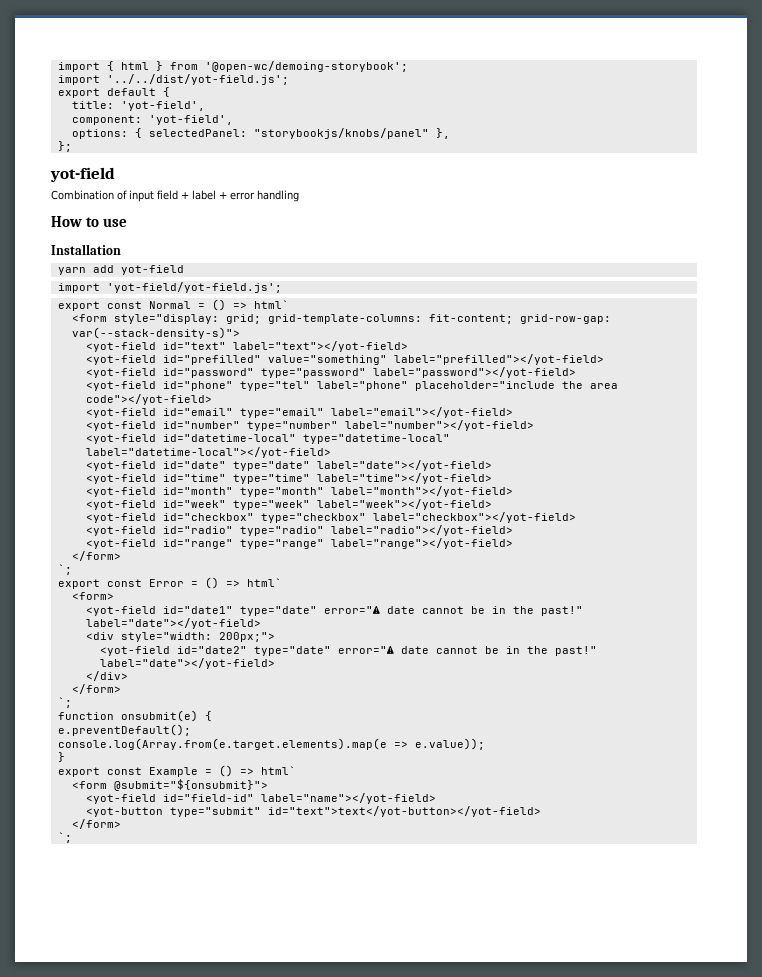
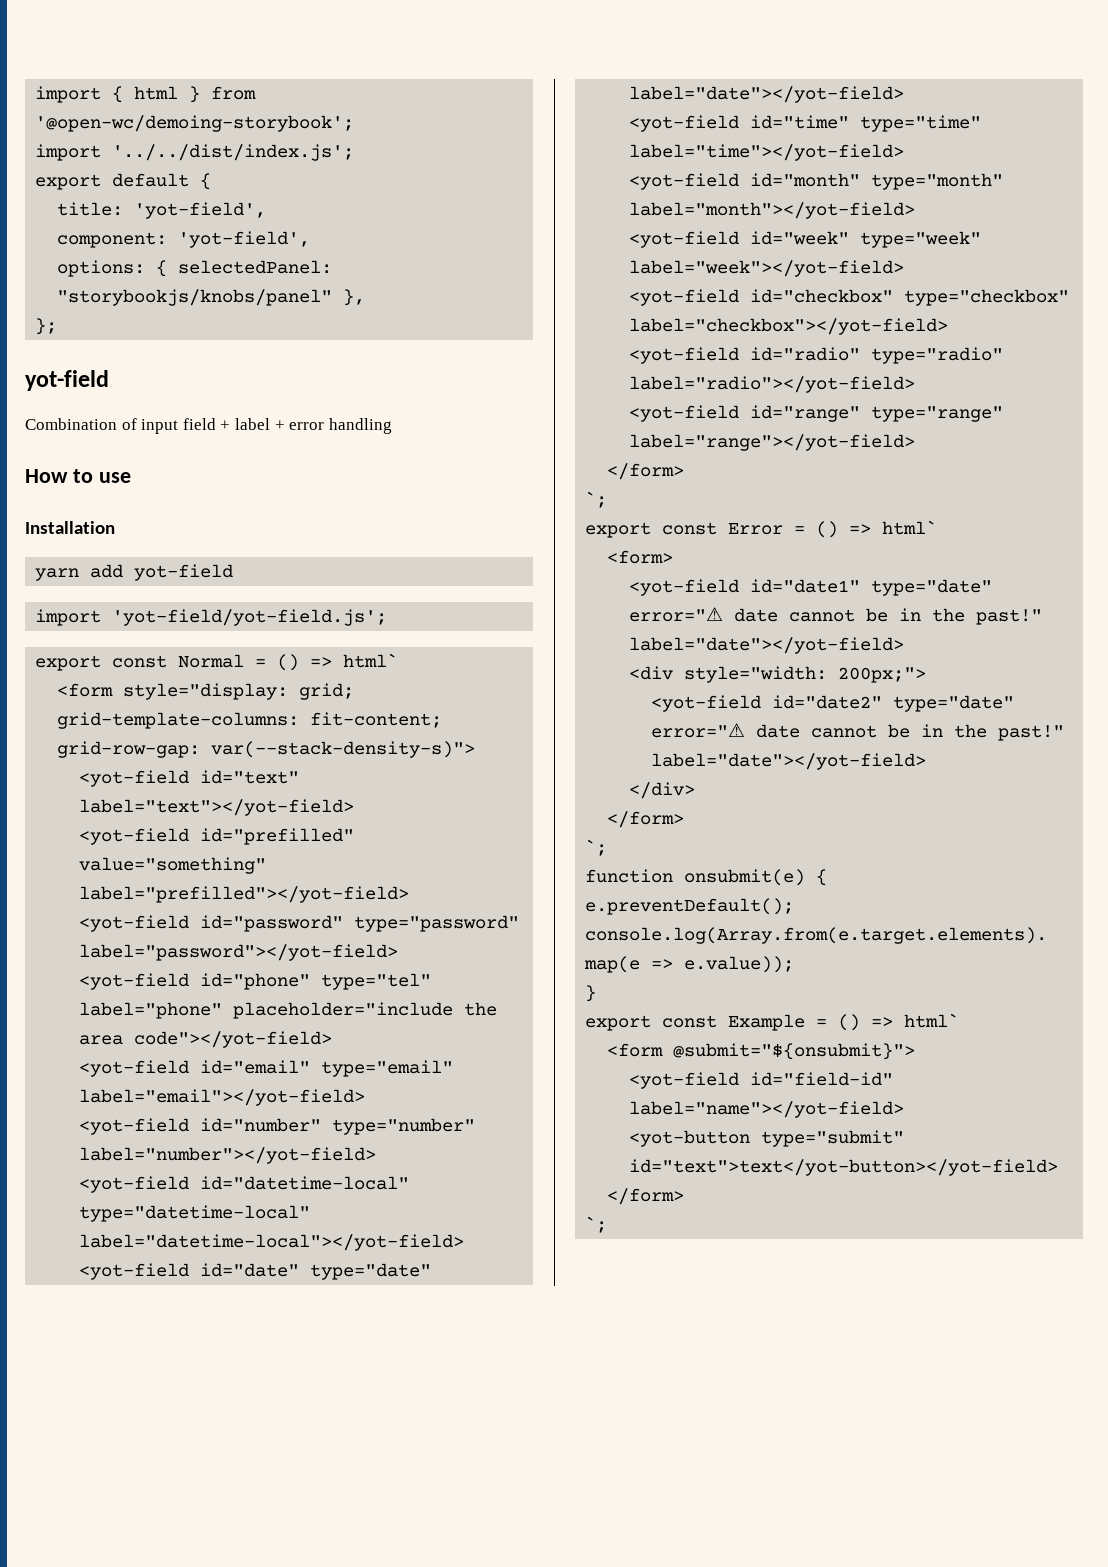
[106,74,289,85] '../../dist/yot-field.js'; -> [112,144,355,161] '../../dist/index.js';

